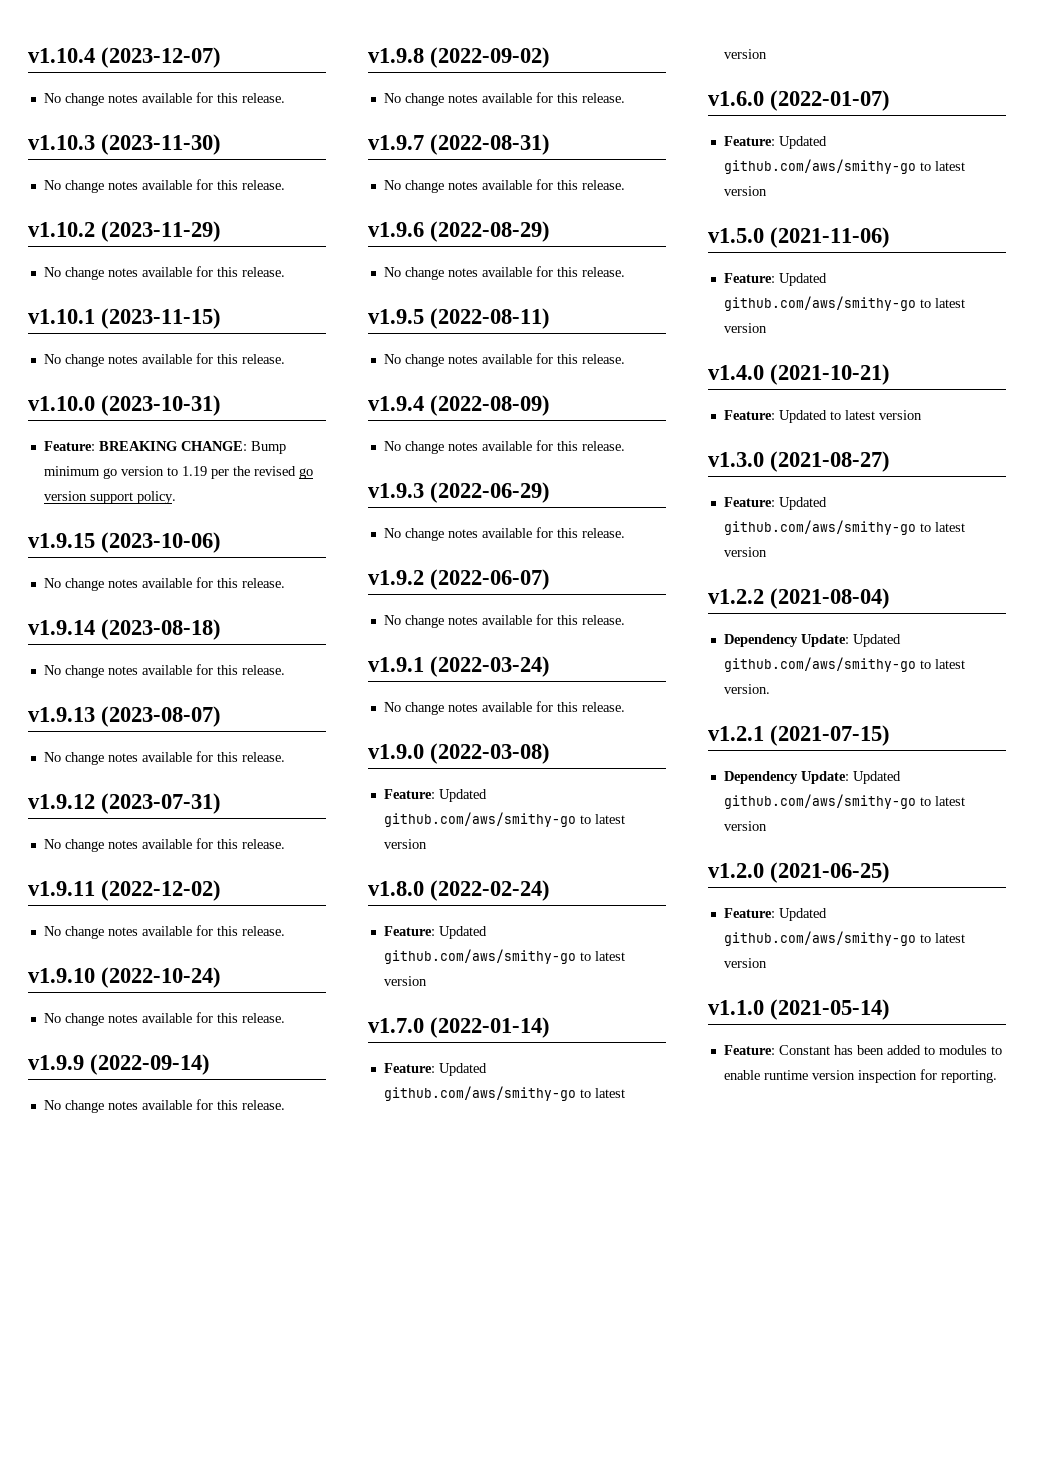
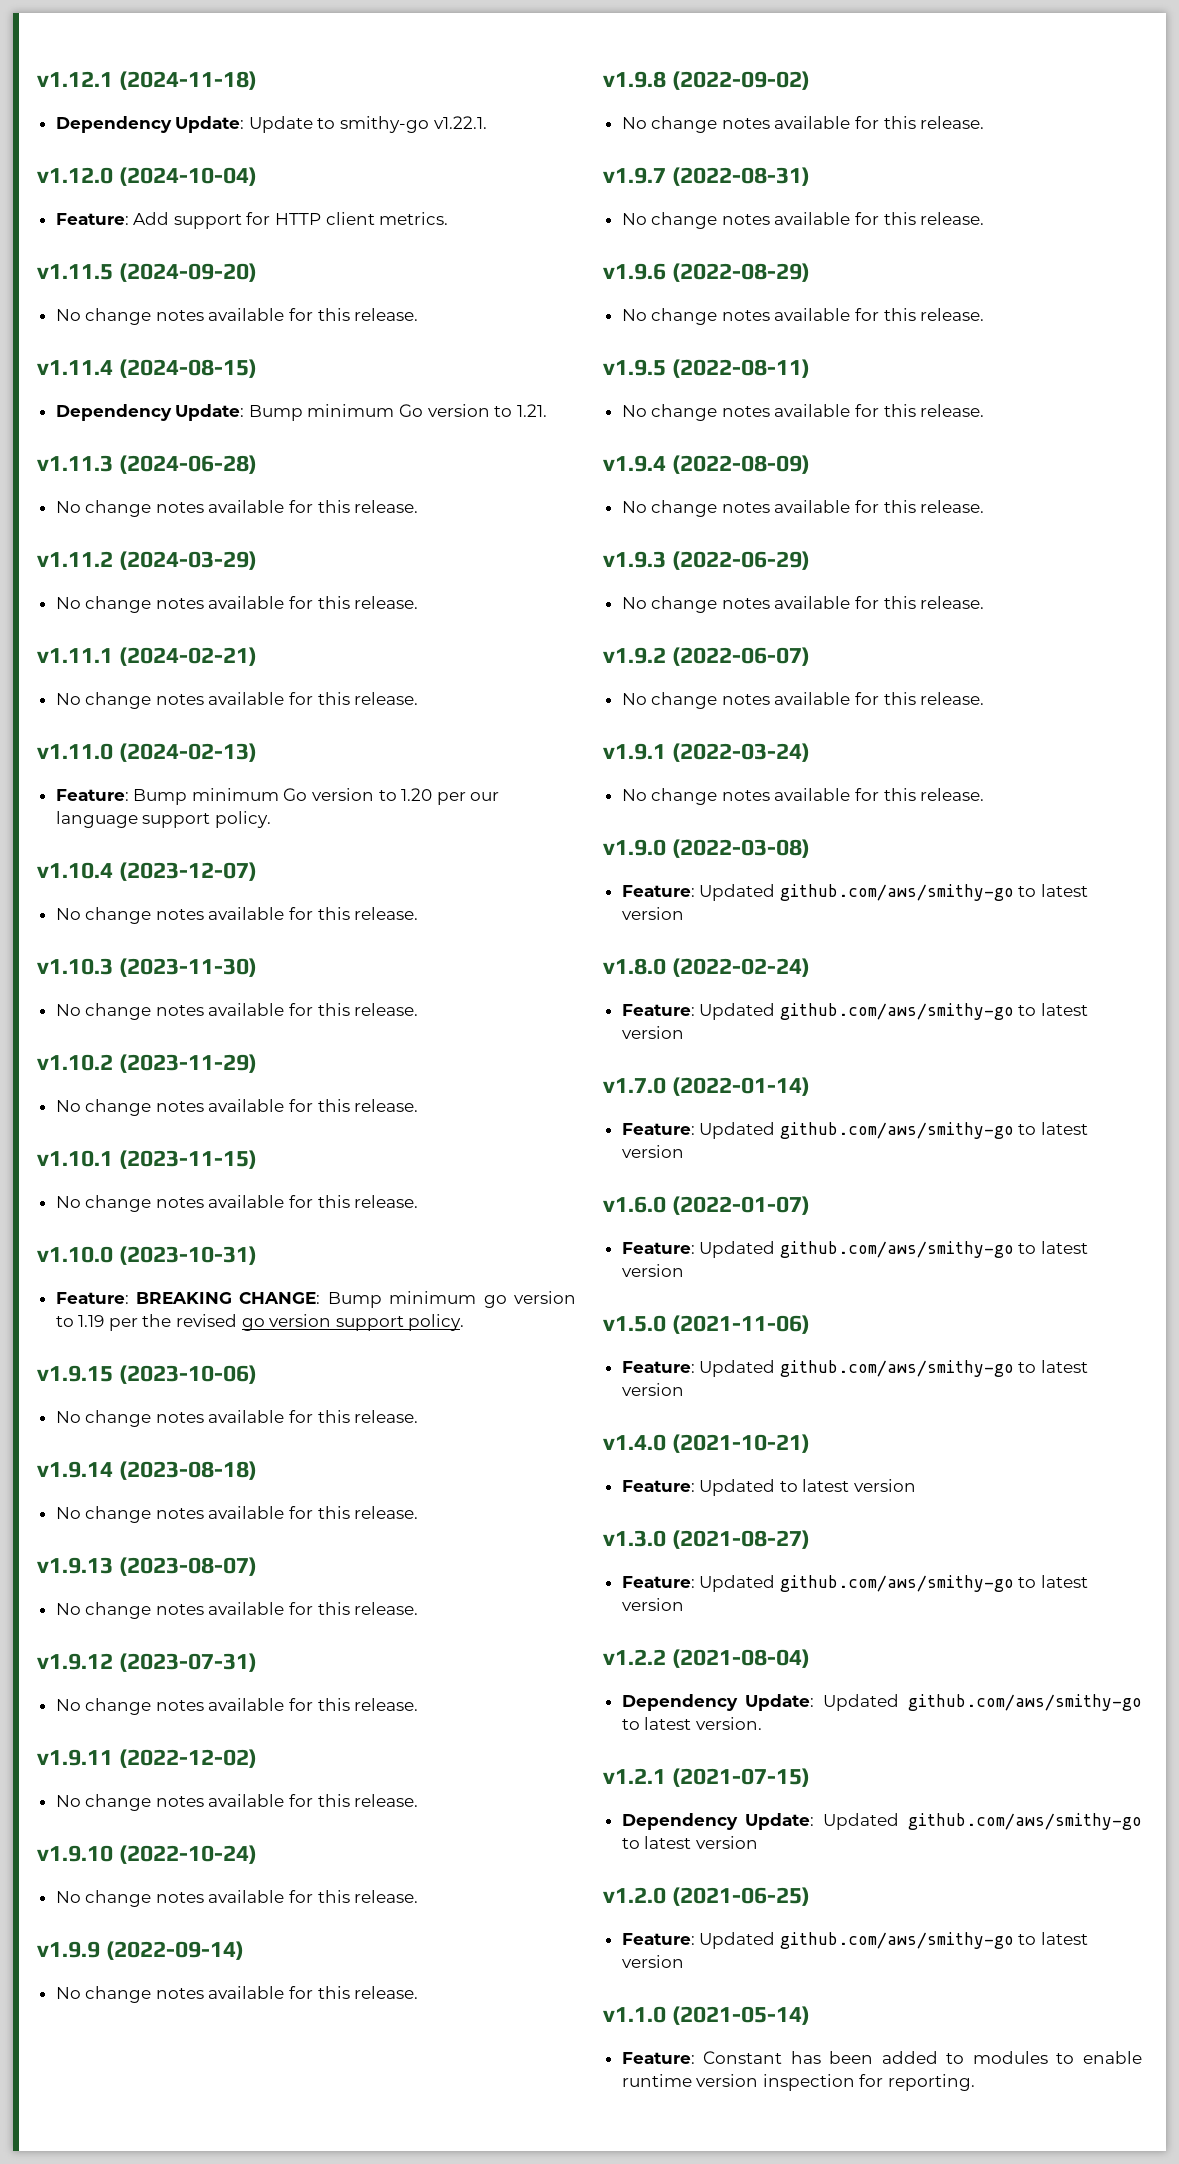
(28, 55) none -> [37,71,258,90] [55,116,487,133] [37,167,258,186] [55,212,449,229] [37,263,258,282] [55,308,419,325] [37,359,258,378] [55,404,547,421] [37,455,258,474] [55,500,419,517] [37,551,258,570] [55,596,419,613] [37,647,258,666] [55,692,419,709] [37,743,258,762] [55,788,500,805] [55,811,271,828] v1.12.1 (2024-11-18) // Dependency Update: Update to smithy-go v1.22.1. // v1.12.0 (2024-10-04) // Feature: Add support for HTTP client metrics. // v1.11.5 (2024-09-20) // No change notes available for this release. // v1.11.4 (2024-08-15) // Dependency Update: Bump minimum Go version to 1.21. // v1.11.3 (2024-06-28) // No change notes available for this release. // v1.11.2 (2024-03-29) // No change notes available for this release. // v1.11.1 (2024-02-21) // No change notes available for this release. // v1.11.0 (2024-02-13) // Feature: Bump minimum Go version to 1.20 per our language support policy. //

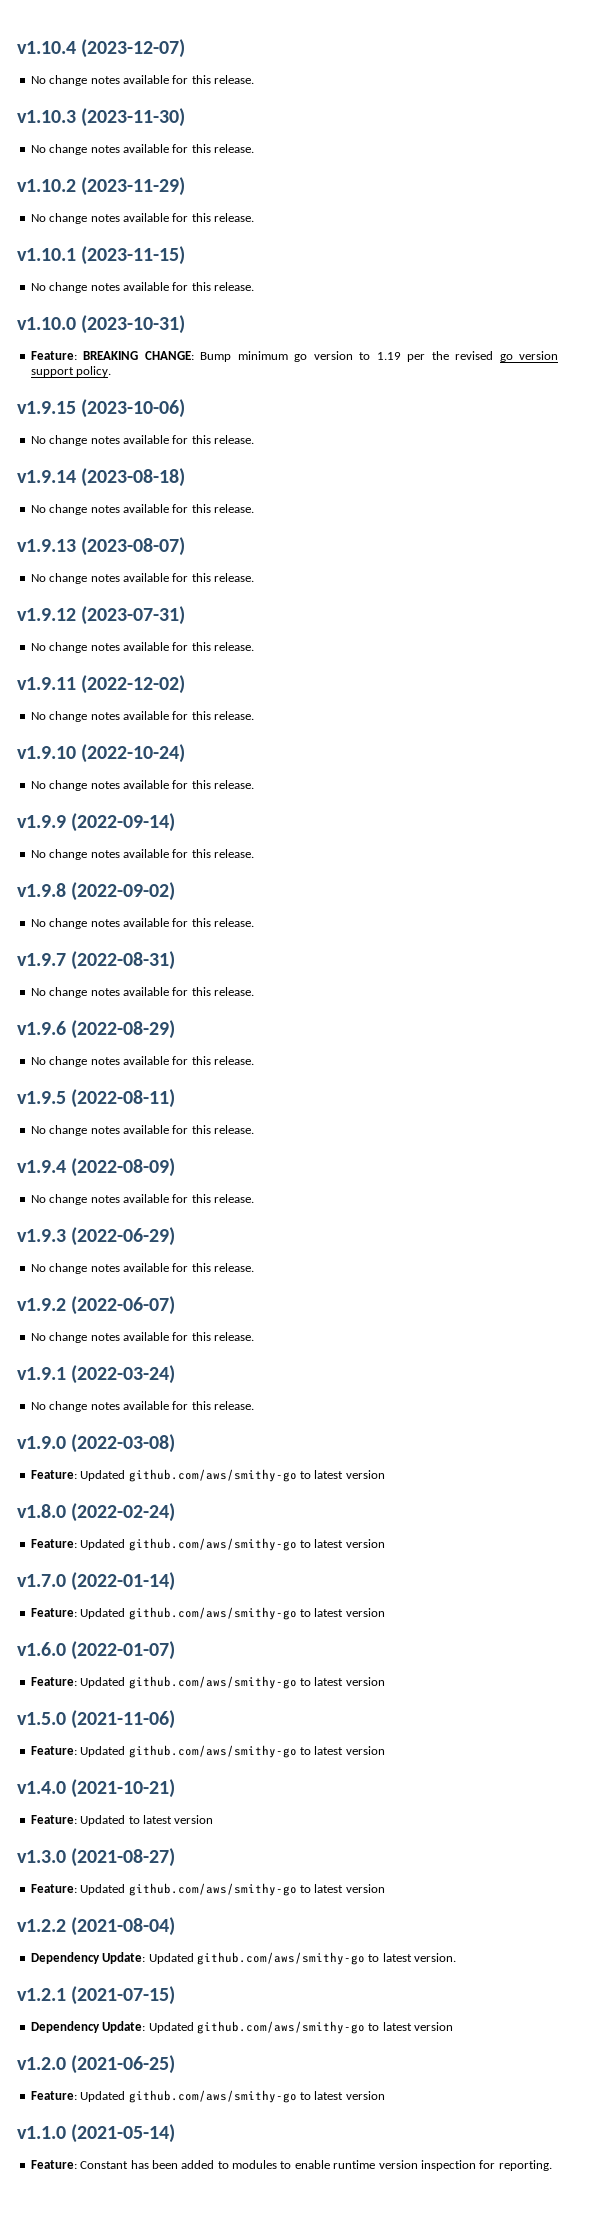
[37,71,258,90] [55,116,487,133] [37,167,258,186] [55,212,449,229] [37,263,258,282] [55,308,419,325] [37,359,258,378] [55,404,547,421] [37,455,258,474] [55,500,419,517] [37,551,258,570] [55,596,419,613] [37,647,258,666] [55,692,419,709] [37,743,258,762] [55,788,500,805] [55,811,271,828] v1.12.1 (2024-11-18) // Dependency Update: Update to smithy-go v1.22.1. // v1.12.0 (2024-10-04) // Feature: Add support for HTTP client metrics. // v1.11.5 (2024-09-20) // No change notes available for this release. // v1.11.4 (2024-08-15) // Dependency Update: Bump minimum Go version to 1.21. // v1.11.3 (2024-06-28) // No change notes available for this release. // v1.11.2 (2024-03-29) // No change notes available for this release. // v1.11.1 (2024-02-21) // No change notes available for this release. // v1.11.0 (2024-02-13) // Feature: Bump minimum Go version to 1.20 per our language support policy. // -> (17, 47) none

